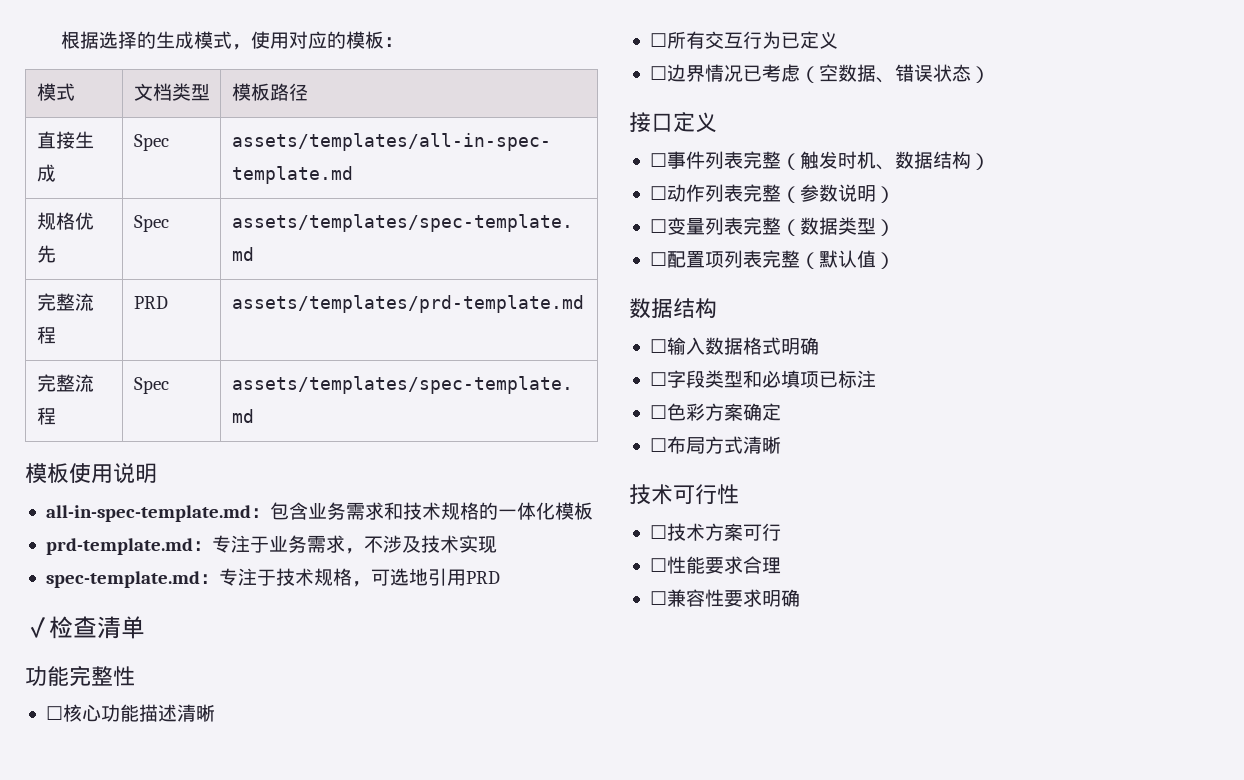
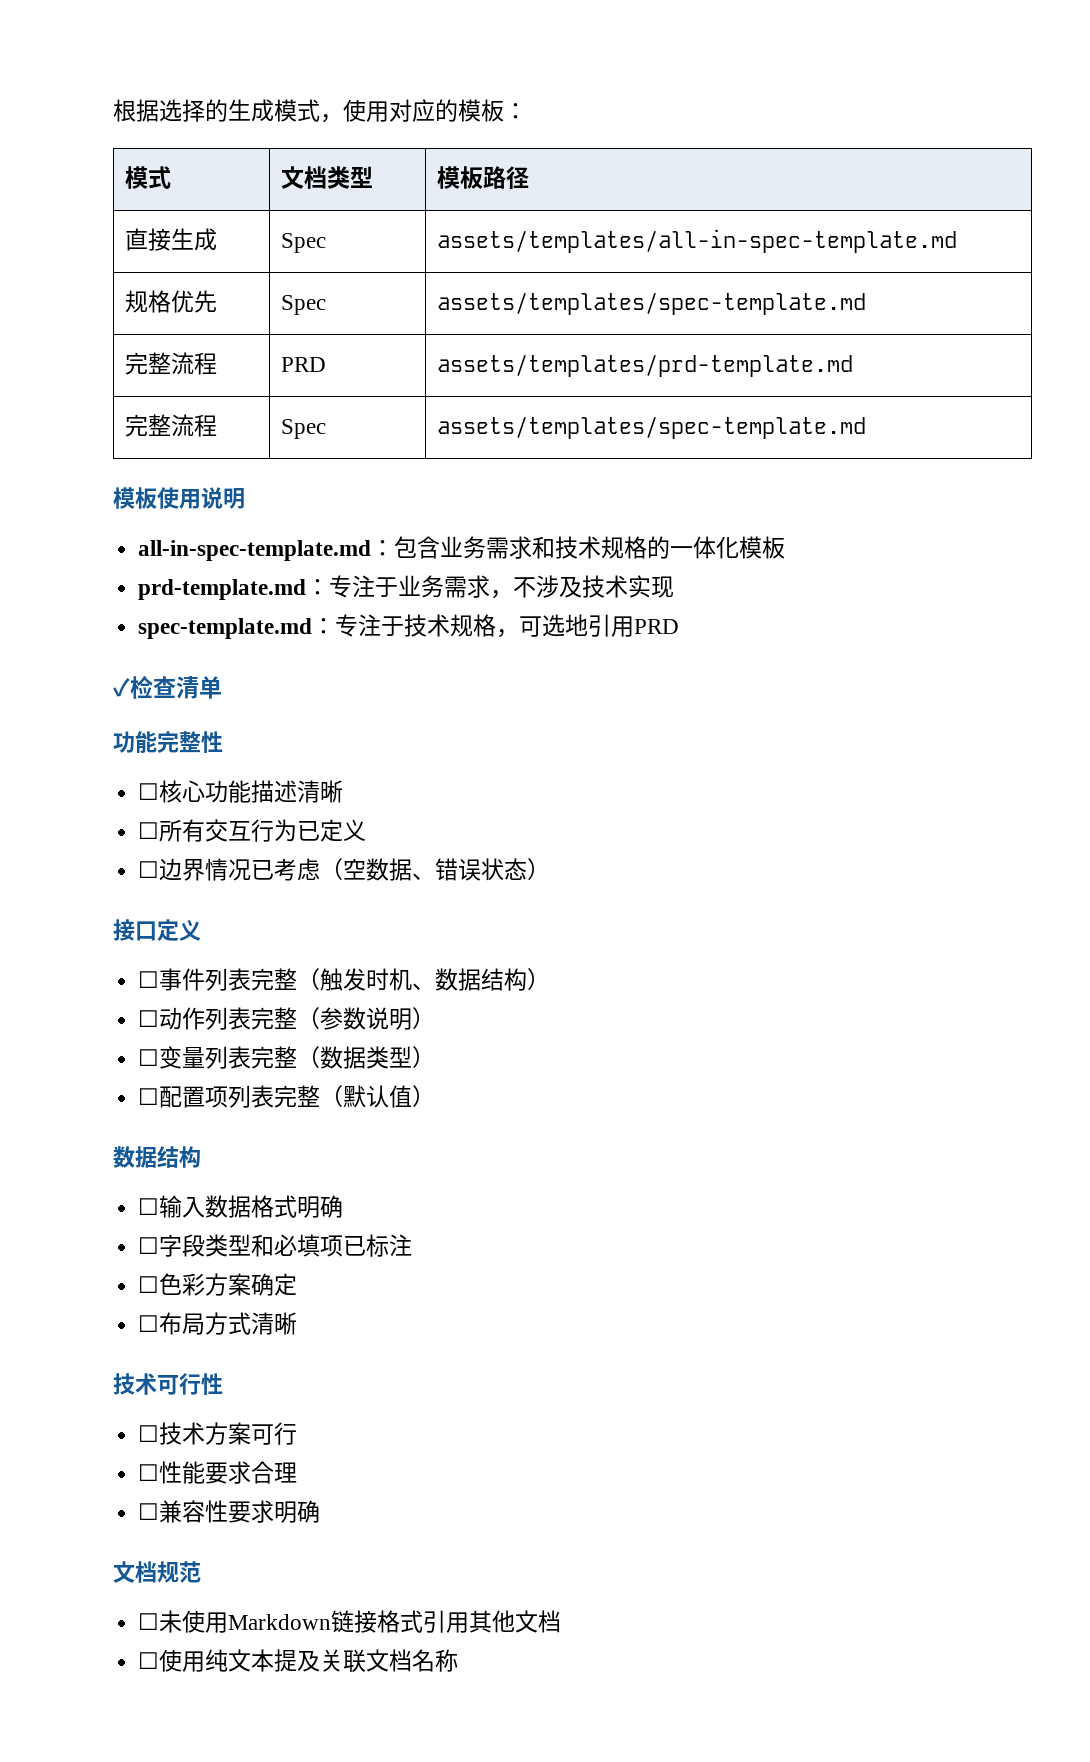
(800, 598) none -> [113,1561,201,1583] [138,1610,562,1633] [138,1649,459,1673] // 文档规范 // ☐未使用Markdown链接格式引用其他文档 // ☐使用纯文本提及关联文档名称

